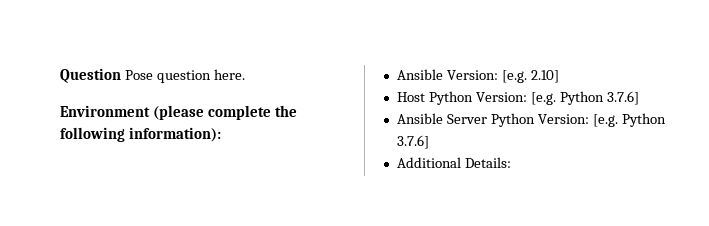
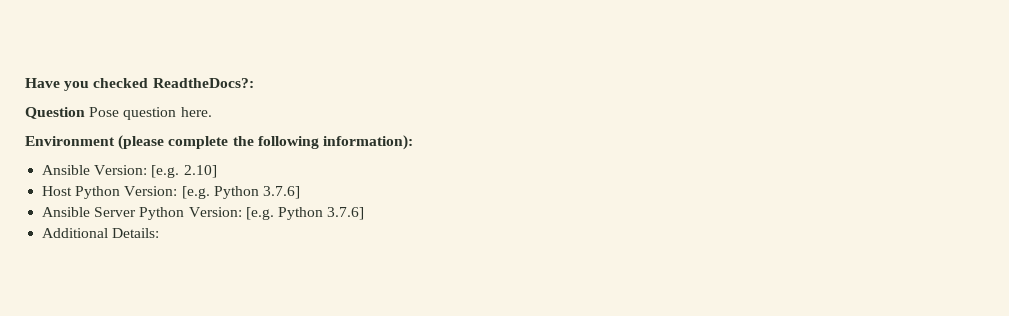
(60, 75) none -> [25,78,254,91] Have you checked ReadtheDocs?: //

